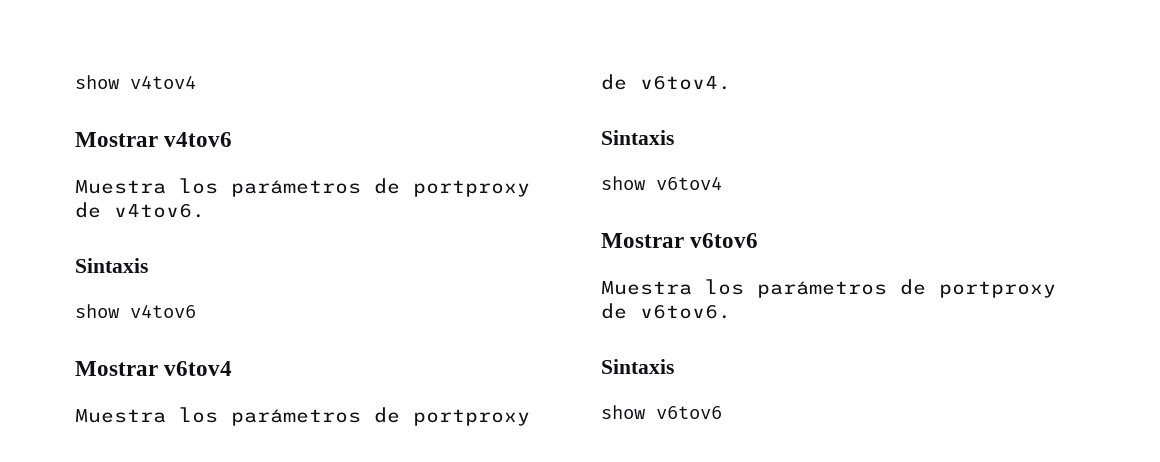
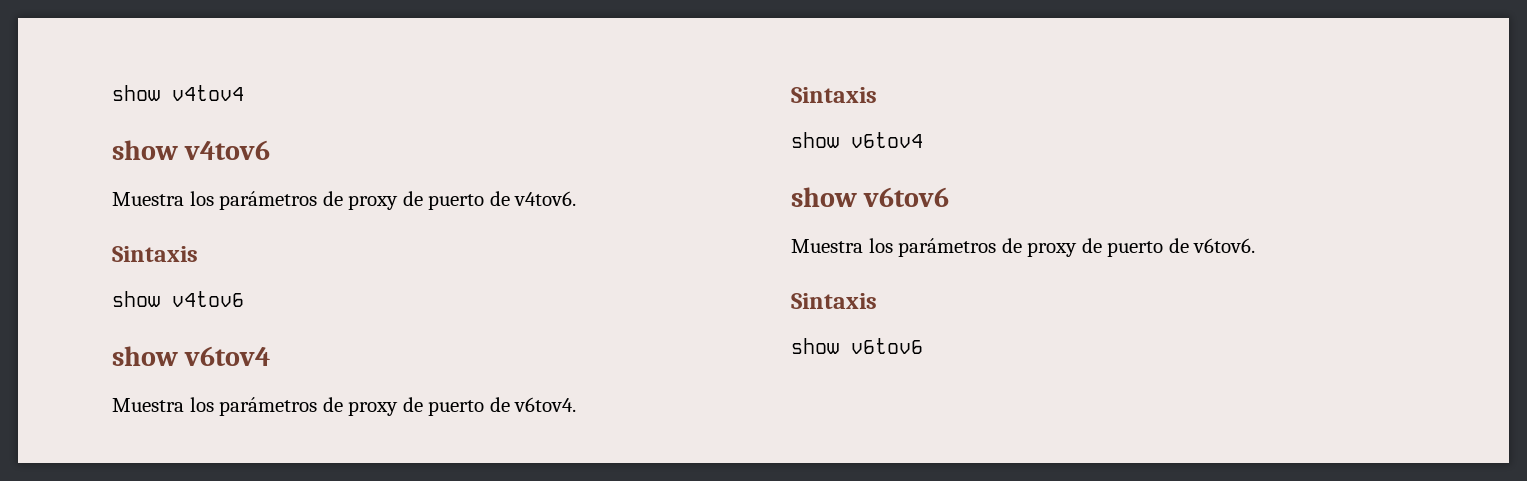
[75,132,158,147] Mostrar -> [112,140,178,160] show
[413,180,530,197] portproxy -> [348,191,485,210] proxy de puerto
[75,361,158,376] Mostrar -> [112,346,178,366] show
[413,409,530,426] portproxy -> [348,397,485,416] proxy de puerto
[601,233,684,248] Mostrar -> [791,187,857,207] show
[939,281,1056,298] portproxy -> [1027,238,1164,257] proxy de puerto

